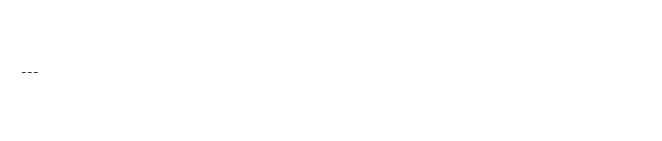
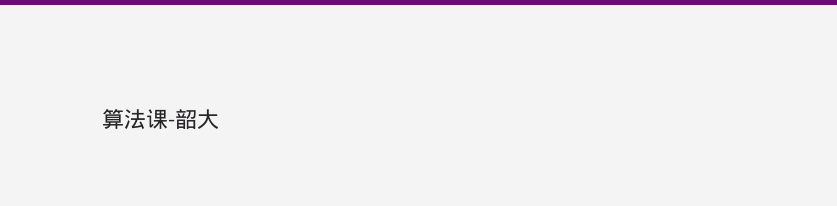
[21,72,39,77] --- -> [102,109,219,130] 算法课-韶大

